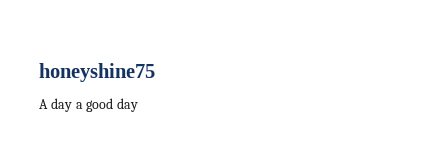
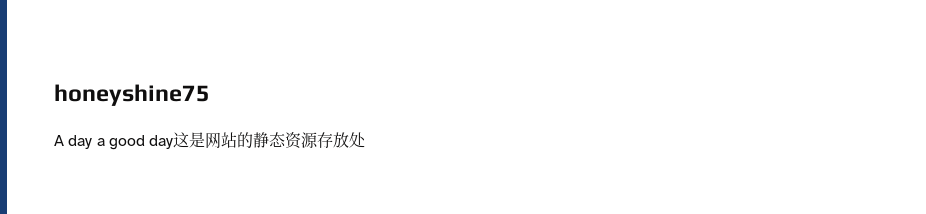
(139, 105) none -> [173,132,366,149] 这是网站的静态资源存放处

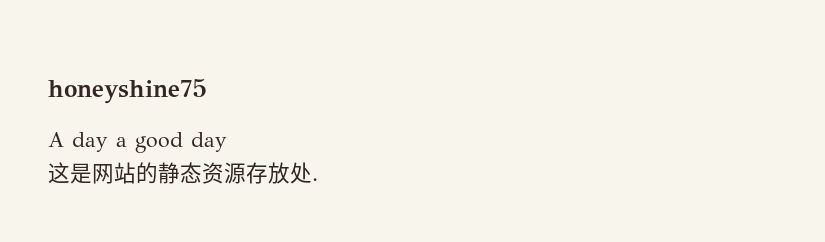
(174, 142) none -> (227, 142) //
(366, 140) none -> [312,178,318,181] .

